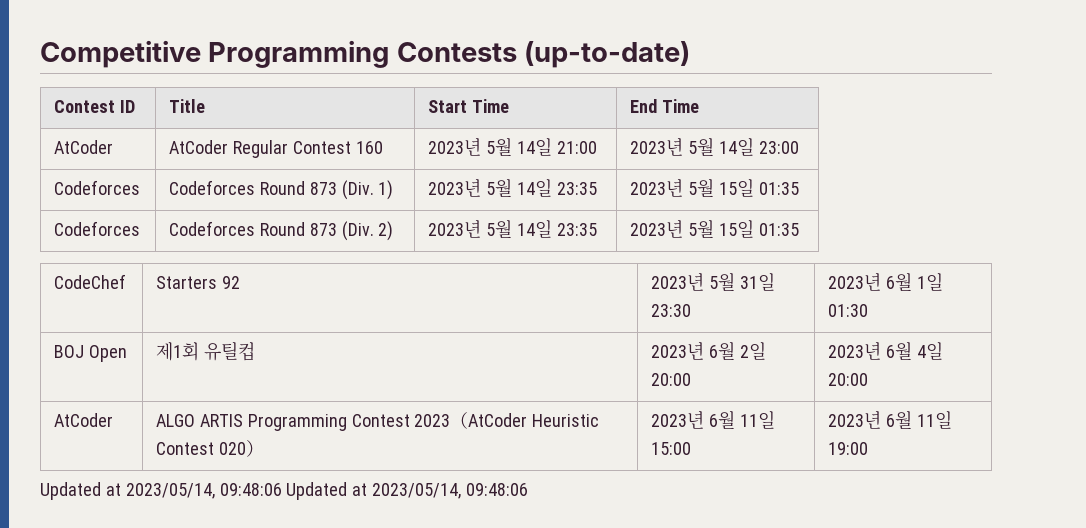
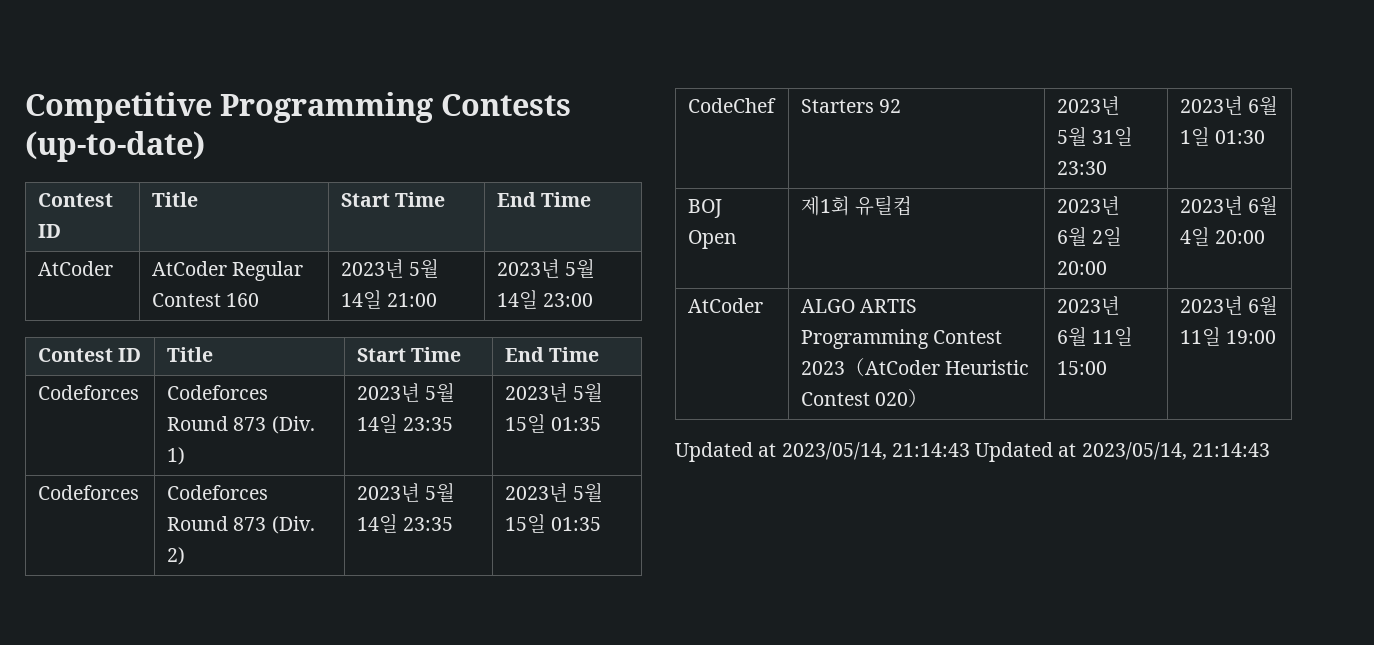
(799, 147) none -> [38,348,142,362] [167,347,214,362] [357,347,462,362] [505,347,600,362] // Contest ID | Title | Start Time | End Time
[219,482,529,500] 09:48:06 Updated at 2023/05/14, 09:48:06 -> [891,442,1270,462] 21:14:43 Updated at 2023/05/14, 21:14:43

